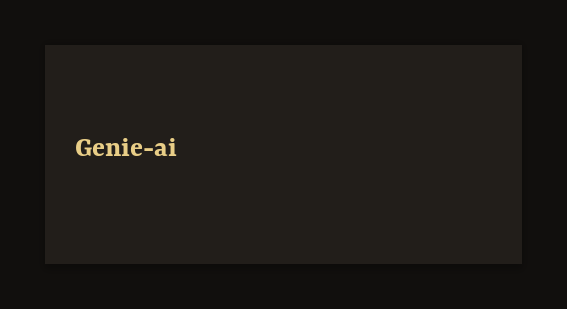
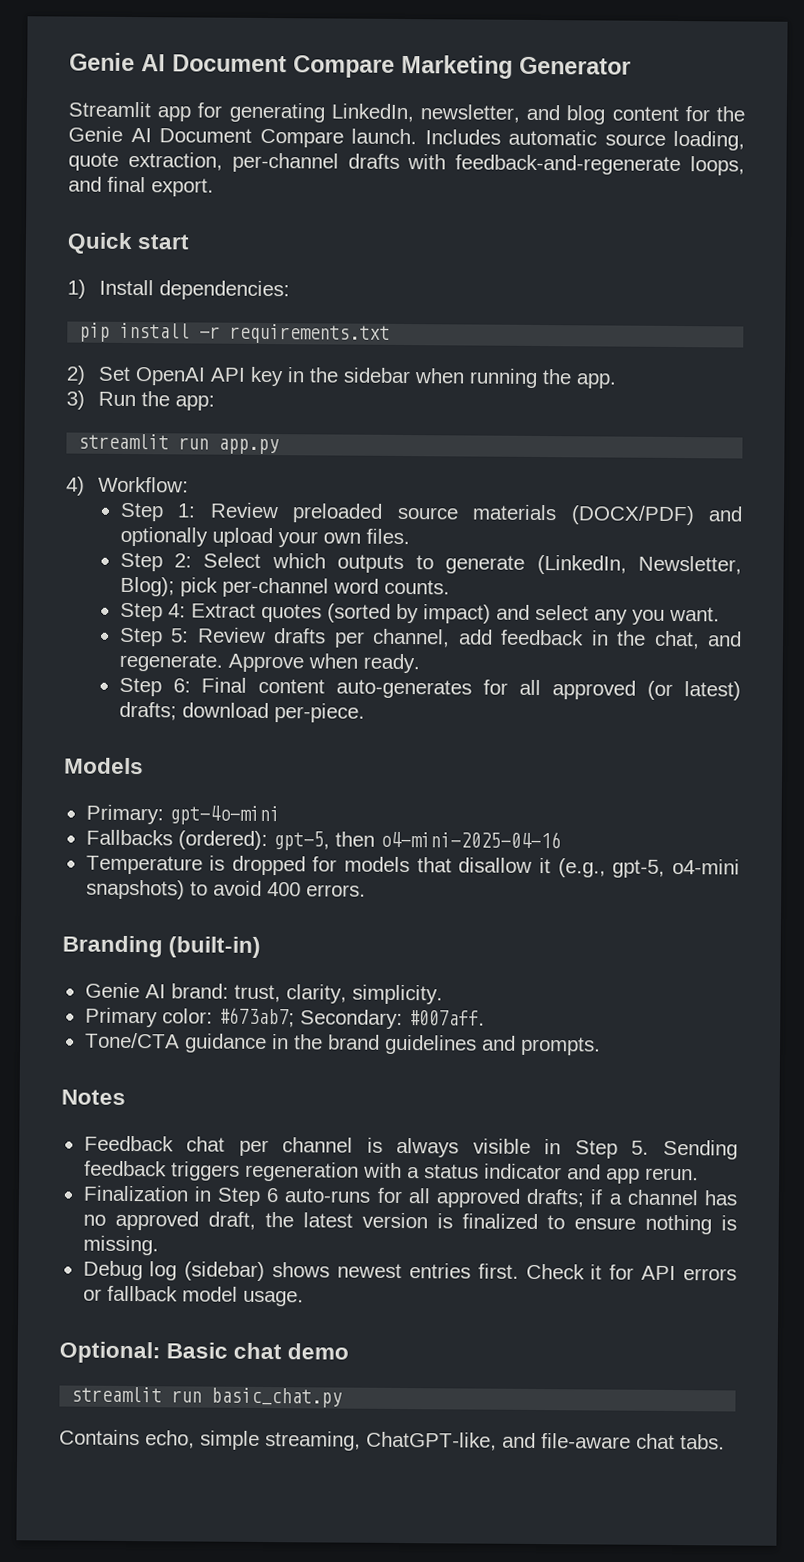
[75,138,177,156] Genie-ai -> [69,52,631,79] [68,101,746,125] [68,126,745,151] [68,151,745,176] [68,176,214,197] [67,232,191,255] [67,279,291,301] [79,322,391,344] [66,365,617,389] [66,390,216,411] [78,433,280,455] [66,476,190,496] [119,502,743,526] [119,526,410,548] [119,552,742,575] [119,576,450,598] [119,602,720,625] [118,627,743,650] [118,652,420,674] [118,677,741,701] [118,701,365,723] [64,757,144,775] [85,804,280,826] [85,829,561,851] [85,855,740,878] [85,879,366,900] [62,935,262,958] [84,982,443,1005] [84,1007,485,1030] [84,1032,601,1056] [61,1089,126,1105] [83,1135,738,1160] [83,1160,699,1184] [82,1185,738,1208] [82,1210,737,1235] [82,1235,159,1256] [82,1260,738,1282] [82,1285,304,1307] [59,1341,350,1364] [71,1386,343,1408] [59,1429,725,1451] Genie AI Document Compare Marketing Generator // Streamlit app for generating LinkedIn, newsletter, and blog content for the Genie AI Document Compare launch. Includes automatic source loading, quote extraction, per-channel drafts with feedback-and-regenerate loops, and final export. // Quick start // 1) Install dependencies: // pip install -r requirements.txt // 2) Set OpenAI API key in the sidebar when running the app. // 3) Run the app: // streamlit run app.py // 4) Workflow: // Step 1: Review preloaded source materials (DOCX/PDF) and optionally upload your own files. // Step 2: Select which outputs to generate (LinkedIn, Newsletter, Blog); pick per-channel word counts. // Step 4: Extract quotes (sorted by impact) and select any you want. // Step 5: Review drafts per channel, add feedback in the chat, and regenerate. Approve when ready. // Step 6: Final content auto-generates for all approved (or latest) drafts; download per-piece. // Models // Primary: gpt-4o-mini // Fallbacks (ordered): gpt-5, then o4-mini-2025-04-16 // Temperature is dropped for models that disallow it (e.g., gpt-5, o4-mini snapshots) to avoid 400 errors. // Branding (built-in) // Genie AI brand: trust, clarity, simplicity. // Primary color: #673ab7; Secondary: #007aff. // Tone/CTA guidance in the brand guidelines and prompts. // Notes // Feedback chat per channel is always visible in Step 5. Sending feedback triggers regeneration with a status indicator and app rerun. // Finalization in Step 6 auto-runs for all approved drafts; if a channel has no approved draft, the latest version is finalized to ensure nothing is missing. // Debug log (sidebar) shows newest entries first. Check it for API errors or fallback model usage. // Optional: Basic chat demo // streamlit run basic_chat.py // Contains echo, simple streaming, ChatGPT-like, and file-aware chat tabs.

